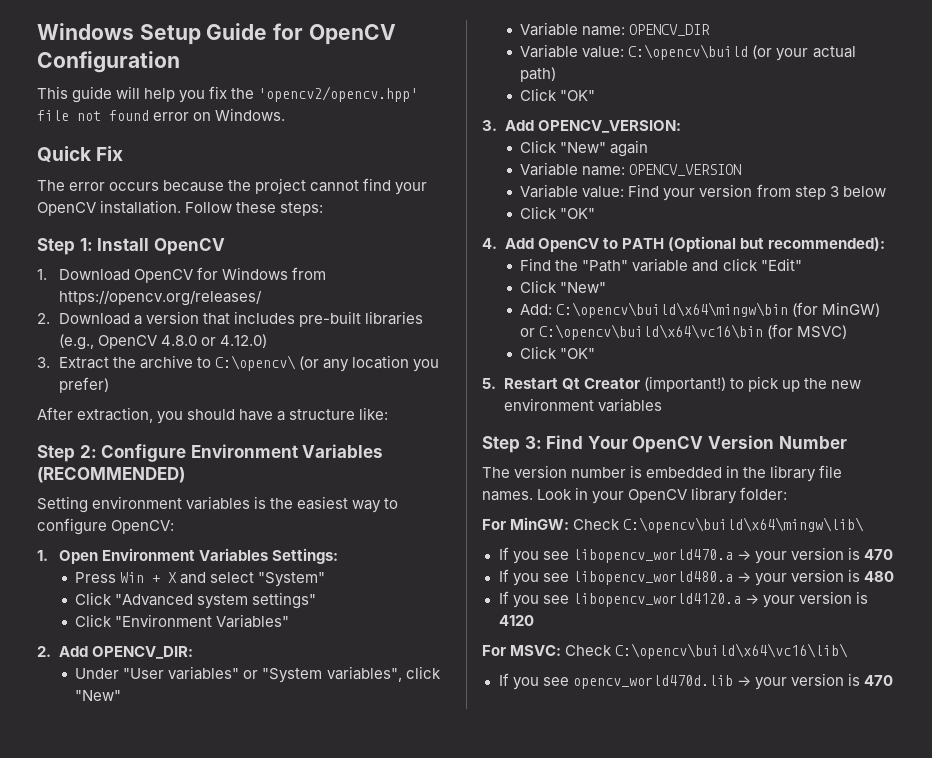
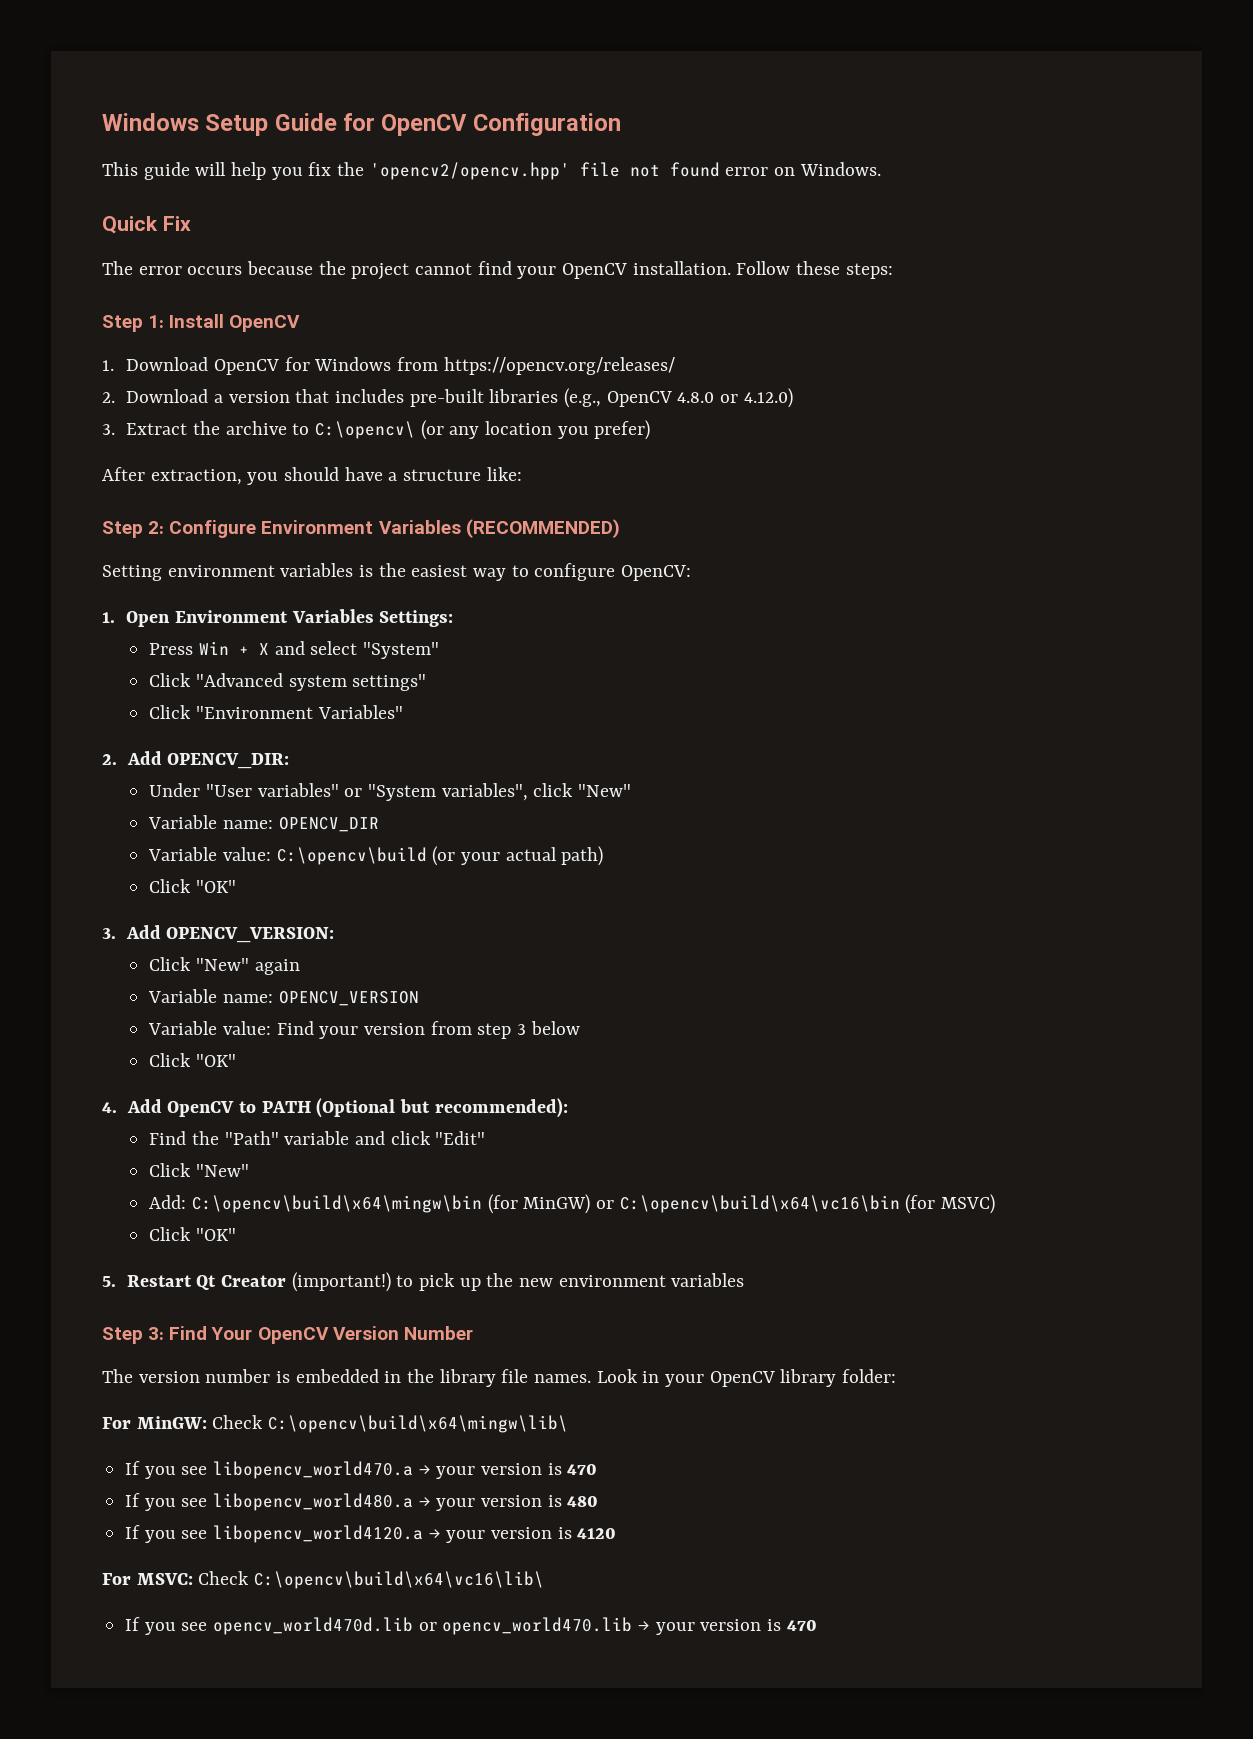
(733, 682) none -> [418,1617,633,1635] or opencv_world470.lib

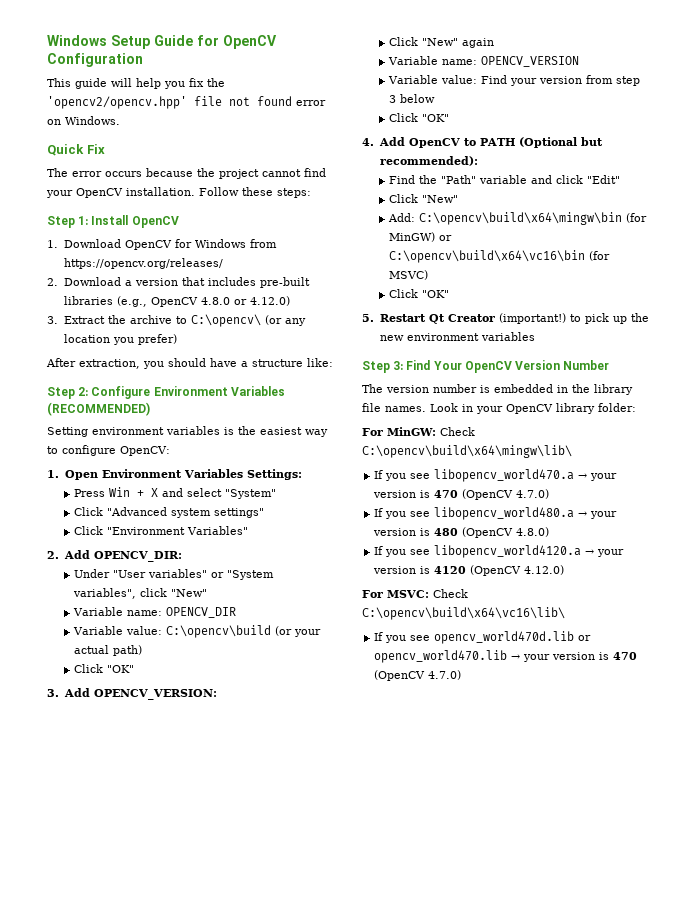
(598, 1469) none -> [462,489,550,500] (OpenCV 4.7.0)
(599, 1501) none -> [462,527,550,538] (OpenCV 4.8.0)
(617, 1533) none -> [470,565,565,576] (OpenCV 4.12.0)
(817, 1625) none -> [374,670,462,681] (OpenCV 4.7.0)

